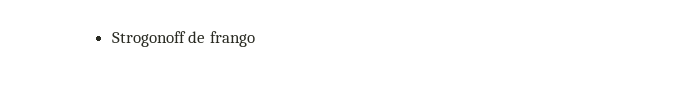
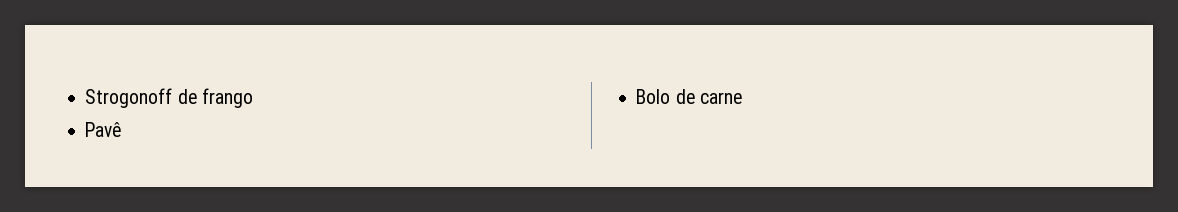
(255, 39) none -> [85,122,122,137] [636,89,742,104] // Pavê // Bolo de carne

